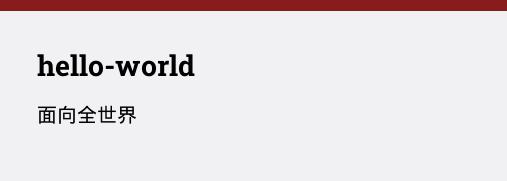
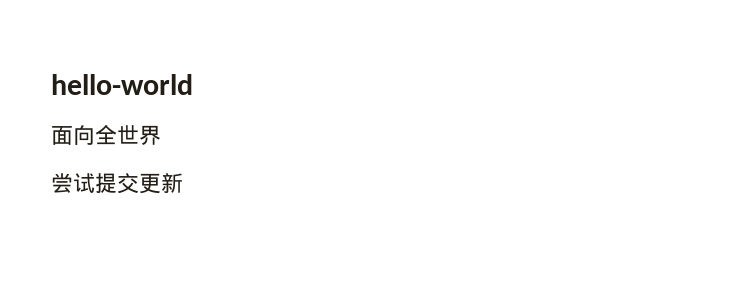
(137, 115) none -> [51,173,183,194] // 尝试提交更新

